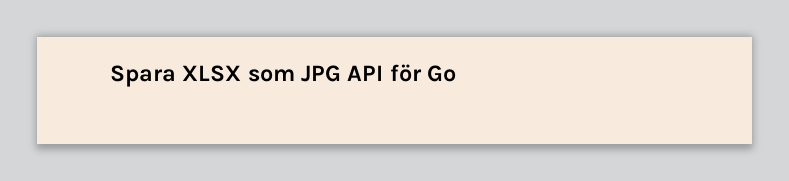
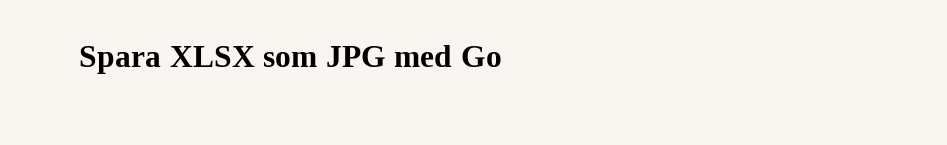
[347,64,422,82] API för -> [394,45,453,67] med

